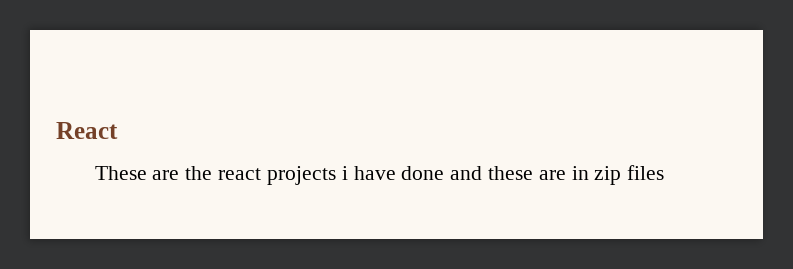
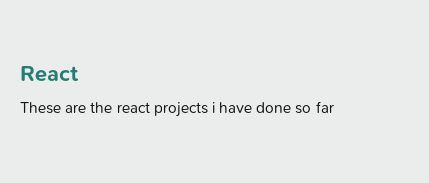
[450,165,665,185] and these are in zip files -> [295,101,334,114] so far

